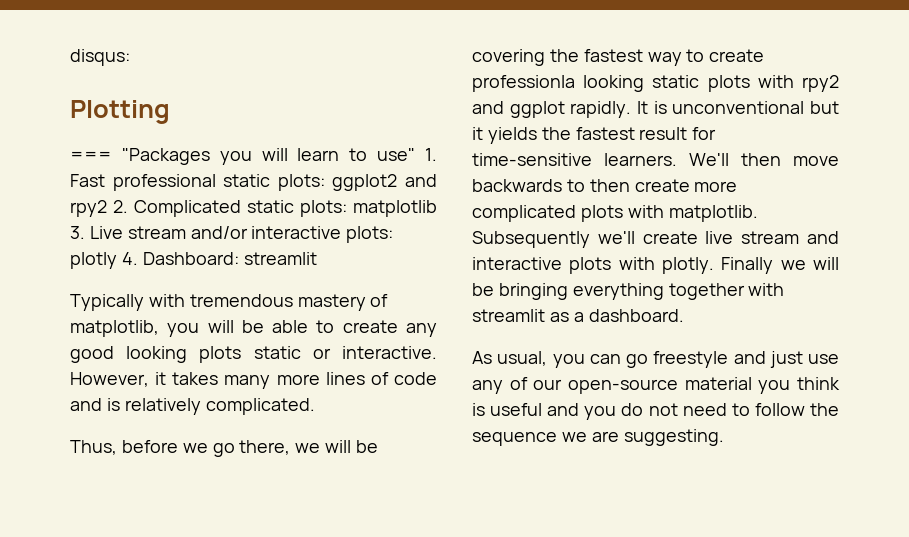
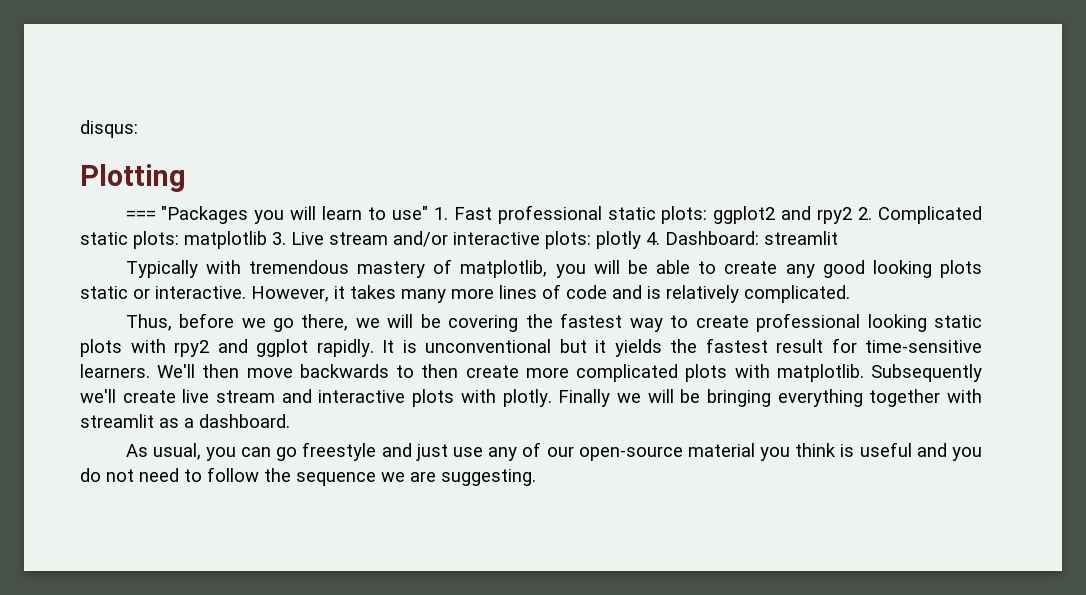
[472,75,575,92] professionla -> [756,313,861,332] professional

